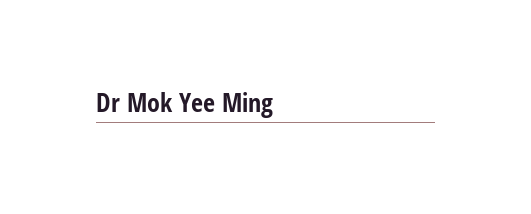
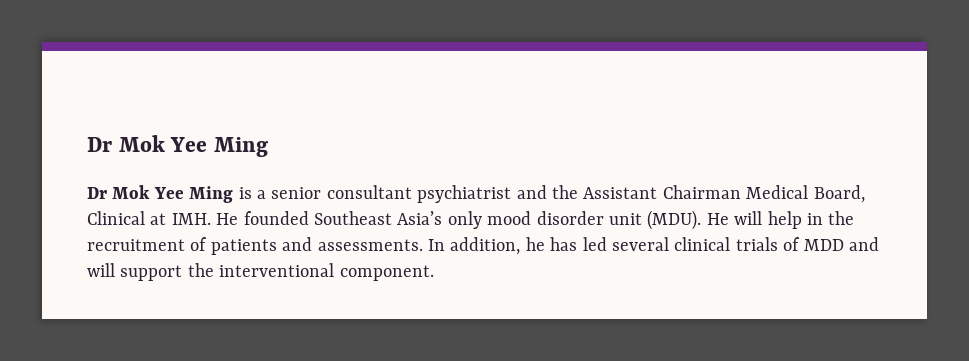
[96,92,274,118] Dr Mok Yee Ming -> [87,135,268,157] [87,185,865,203] [87,210,855,230] [87,237,879,255] [87,263,434,281] Dr Mok Yee Ming // Dr Mok Yee Ming is a senior consultant psychiatrist and the Assistant Chairman Medical Board, Clinical at IMH. He founded Southeast Asia’s only mood disorder unit (MDU). He will help in the recruitment of patients and assessments. In addition, he has led several clinical trials of MDD and will support the interventional component.

